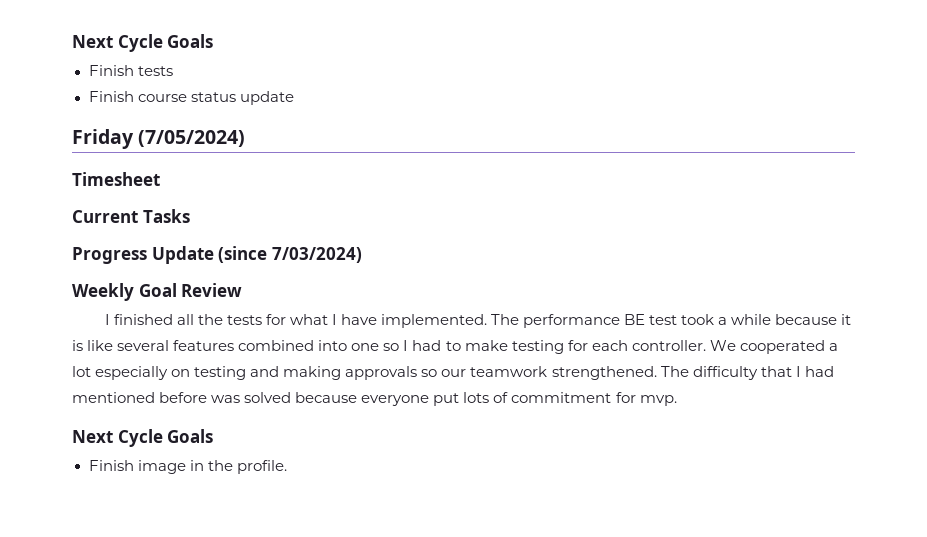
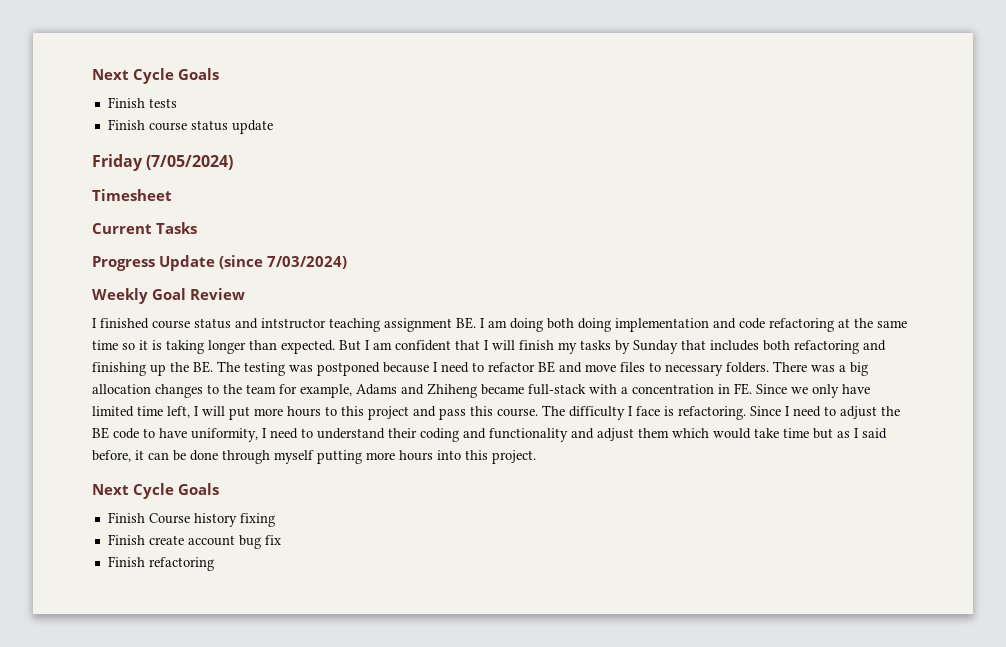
[176,314,852,328] [72,340,838,354] [72,366,834,380] [72,392,677,406] [72,429,214,447] [88,460,287,474] all the tests for what I have implemented. The performance BE test took a while because it is like several features combined into one so I had to make testing for each controller. We cooperated a lot especially on testing and making approvals so our teamwork strengthened. The difficulty that I had mentioned before was solved because everyone put lots of commitment for mvp. // Next Cycle Goals // Finish image in the profile. -> [152,317,907,332] [92,340,886,354] [92,361,868,376] [92,383,870,398] [92,405,900,420] [92,427,887,442] [92,450,536,464] [92,483,219,499] [107,512,275,527] [107,534,281,549] [107,556,214,571] course status and intstructor teaching assignment BE. I am doing both doing implementation and code refactoring at the same time so it is taking longer than expected. But I am confident that I will finish my tasks by Sunday that includes both refactoring and finishing up the BE. The testing was postponed because I need to refactor BE and move files to necessary folders. There was a big allocation changes to the team for example, Adams and Zhiheng became full-stack with a concentration in FE. Since we only have limited time left, I will put more hours to this project and pass this course. The difficulty I face is refactoring. Since I need to adjust the BE code to have uniformity, I need to understand their coding and functionality and adjust them which would take time but as I said before, it can be done through myself putting more hours into this project. // Next Cycle Goals // Finish Course history fixing // Finish create account bug fix // Finish refactoring

